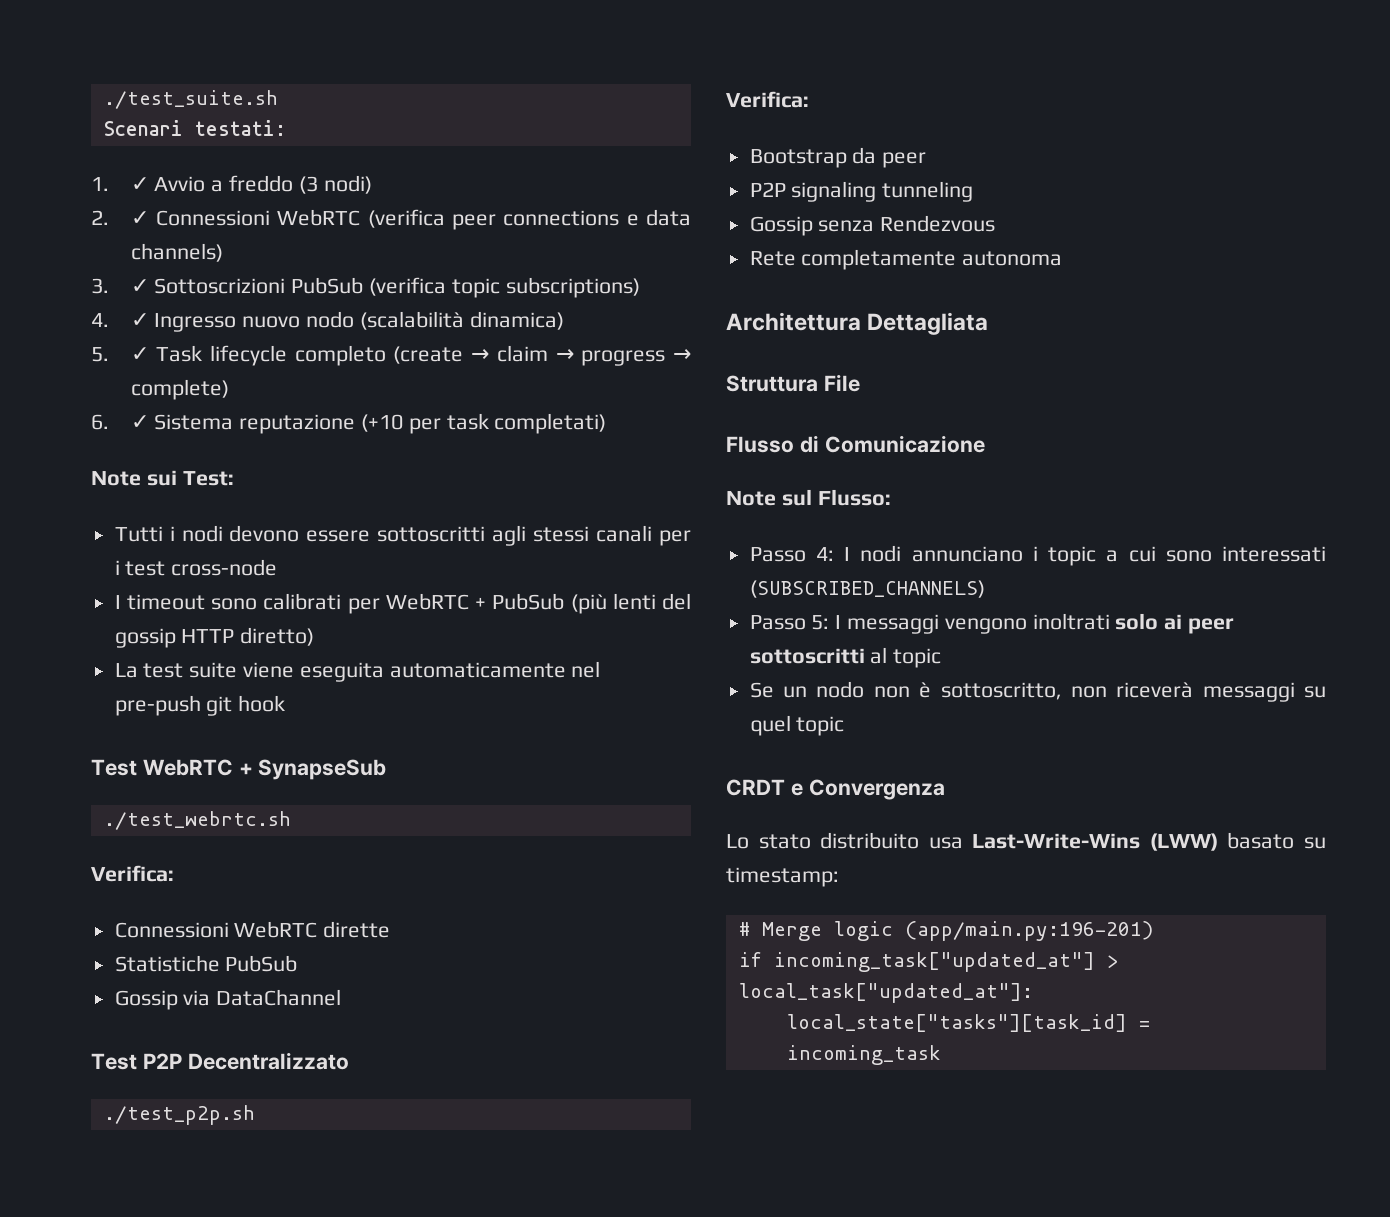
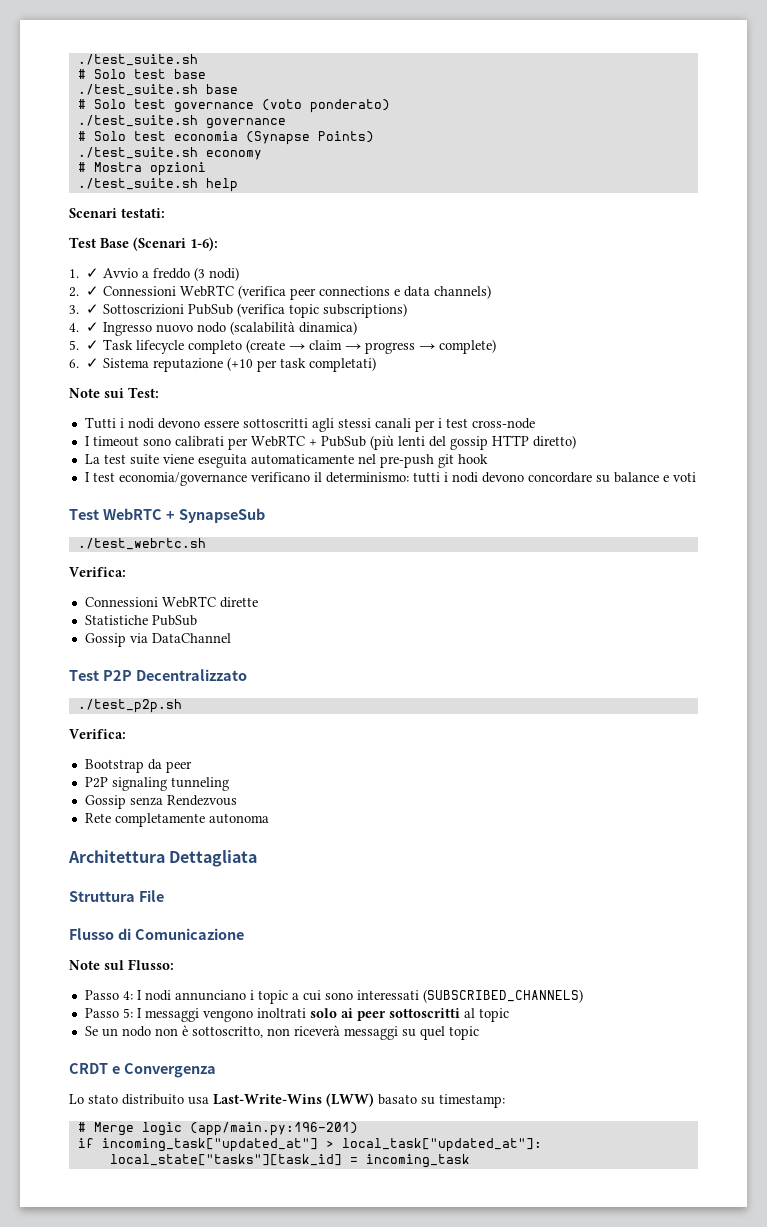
[103,120,286,136] Scenari testati: -> [77,69,206,79] [77,84,238,96] [77,99,390,113] [77,115,286,129] [77,131,374,145] [77,147,262,160] [77,162,206,176] [77,178,238,192] [69,208,165,218] [69,237,218,251] # Solo test base // ./test_suite.sh base // # Solo test governance (voto ponderato) // ./test_suite.sh governance // # Solo test economia (Synapse Points) // ./test_suite.sh economy // # Mostra opzioni // ./test_suite.sh help // Scenari testati: // Test Base (Scenari 1-6):
(286, 703) none -> [84,472,696,486] // I test economia/governance verificano il determinismo: tutti i nodi devono concordare su balance e voti

